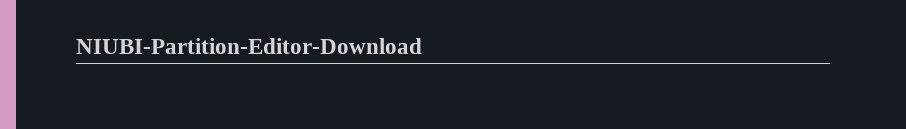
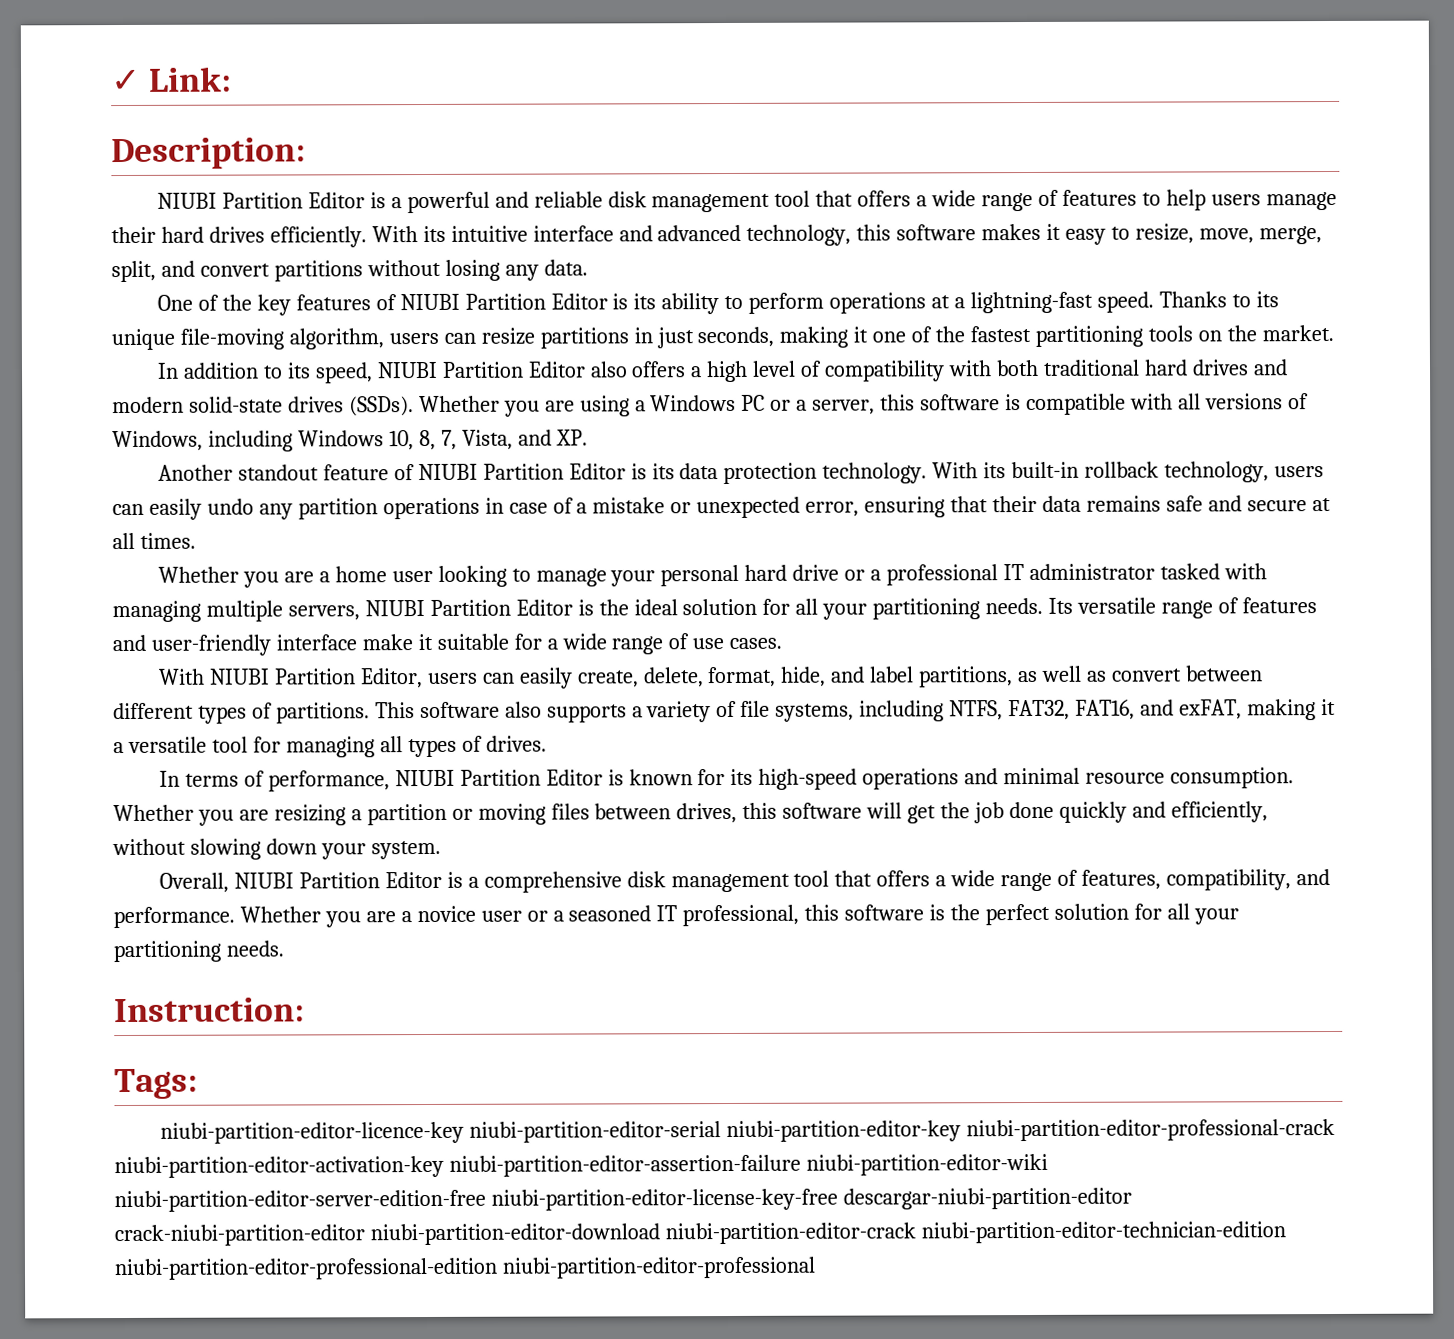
[76,38,422,54] NIUBI-Partition-Editor-Download -> [111,66,233,93] [111,137,306,170] [157,189,1337,214] [111,223,1322,248] [111,259,588,283] [157,291,1279,316] [111,324,1334,351] [157,359,1288,384] [112,393,1309,417] [112,429,588,452] [158,461,1325,485] [112,495,1331,520] [112,532,196,550] [158,563,1267,588] [112,597,1317,623] [112,633,783,656] [158,665,1263,689] [113,698,1336,724] [113,735,547,758] [159,767,1295,792] [113,801,1268,826] [112,838,441,860] [159,869,1330,893] [113,903,1239,929] [113,940,284,963] [114,997,305,1023] [114,1068,198,1100] [160,1118,1335,1144] [114,1153,1048,1179] [114,1187,1132,1213] [114,1221,1286,1247] [114,1256,816,1281] ✓ Link: // Description: // NIUBI Partition Editor is a powerful and reliable disk management tool that offers a wide range of features to help users manage their hard drives efficiently. With its intuitive interface and advanced technology, this software makes it easy to resize, move, merge, split, and convert partitions without losing any data. // One of the key features of NIUBI Partition Editor is its ability to perform operations at a lightning-fast speed. Thanks to its unique file-moving algorithm, users can resize partitions in just seconds, making it one of the fastest partitioning tools on the market. // In addition to its speed, NIUBI Partition Editor also offers a high level of compatibility with both traditional hard drives and modern solid-state drives (SSDs). Whether you are using a Windows PC or a server, this software is compatible with all versions of Windows, including Windows 10, 8, 7, Vista, and XP. // Another standout feature of NIUBI Partition Editor is its data protection technology. With its built-in rollback technology, users can easily undo any partition operations in case of a mistake or unexpected error, ensuring that their data remains safe and secure at all times. // Whether you are a home user looking to manage your personal hard drive or a professional IT administrator tasked with managing multiple servers, NIUBI Partition Editor is the ideal solution for all your partitioning needs. Its versatile range of features and user-friendly interface make it suitable for a wide range of use cases. // With NIUBI Partition Editor, users can easily create, delete, format, hide, and label partitions, as well as convert between different types of partitions. This software also supports a variety of file systems, including NTFS, FAT32, FAT16, and exFAT, making it a versatile tool for managing all types of drives. // In terms of performance, NIUBI Partition Editor is known for its high-speed operations and minimal resource consumption. Whether you are resizing a partition or moving files between drives, this software will get the job done quickly and efficiently, without slowing down your system. // Overall, NIUBI Partition Editor is a comprehensive disk management tool that offers a wide range of features, compatibility, and performance. Whether you are a novice user or a seasoned IT professional, this software is the perfect solution for all your partitioning needs. // Instruction: // Tags: // niubi-partition-editor-licence-key niubi-partition-editor-serial niubi-partition-editor-key niubi-partition-editor-professional-crack niubi-partition-editor-activation-key niubi-partition-editor-assertion-failure niubi-partition-editor-wiki niubi-partition-editor-server-edition-free niubi-partition-editor-license-key-free descargar-niubi-partition-editor crack-niubi-partition-editor niubi-partition-editor-download niubi-partition-editor-crack niubi-partition-editor-technician-edition niubi-partition-editor-professional-edition niubi-partition-editor-professional

